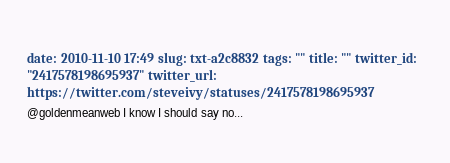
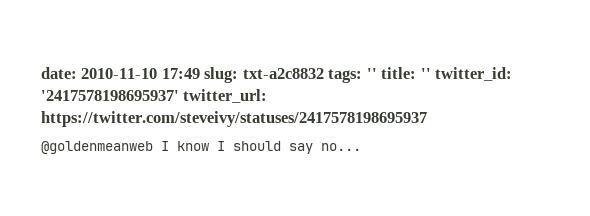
[295,52,417,65] [27,69,144,80] "" title: "" twitter_id: "2417578198695937" -> [366,67,513,81] [41,90,179,101] '' title: '' twitter_id: '2417578198695937'

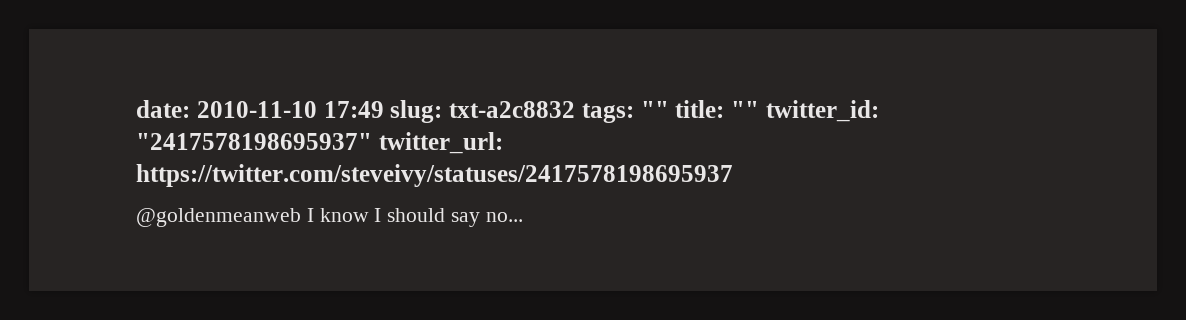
[366,67,513,81] [41,90,179,101] '' title: '' twitter_id: '2417578198695937' -> [640,100,879,122] [136,133,372,150] "" title: "" twitter_id: "2417578198695937"

